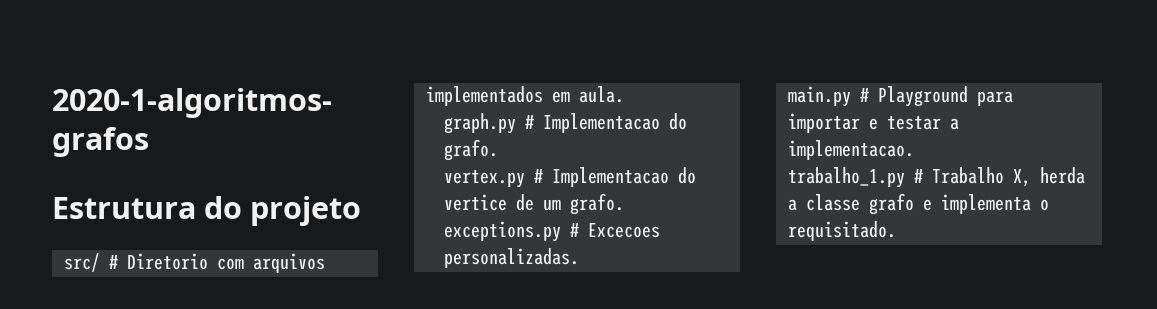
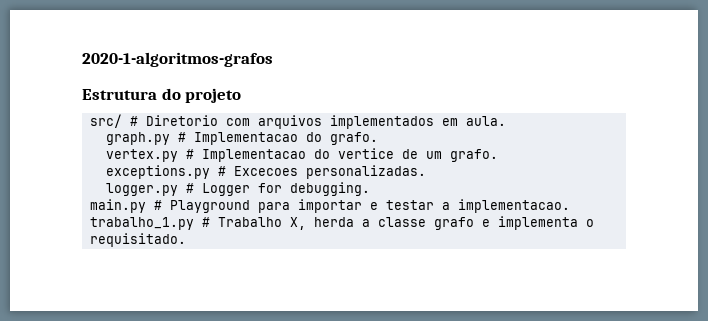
(579, 258) none -> [106,182,371,196] // logger.py # Logger for debugging.

